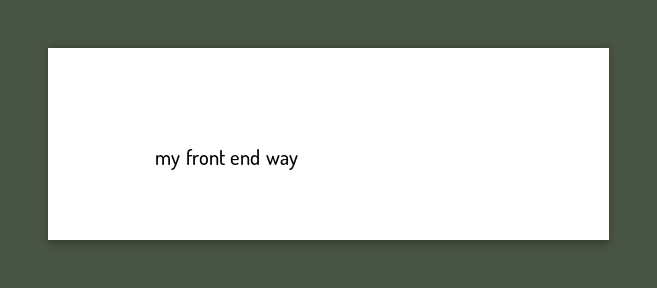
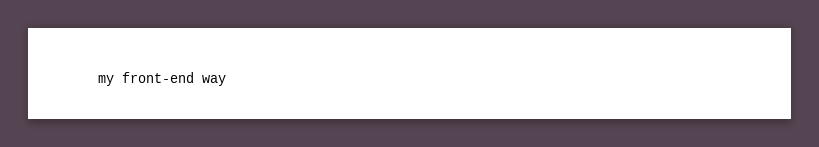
[185,149,261,165] front end -> [122,72,194,83] front-end

